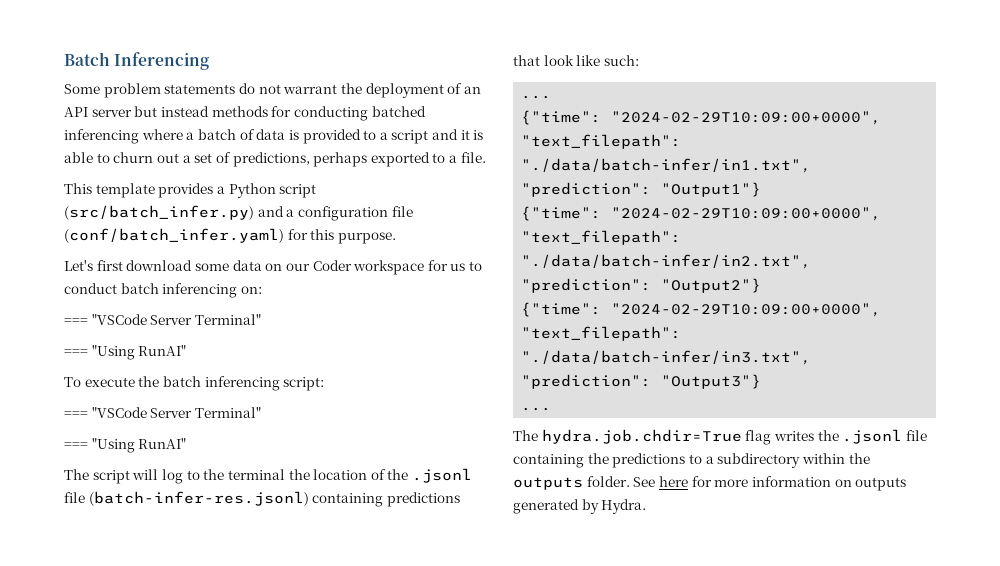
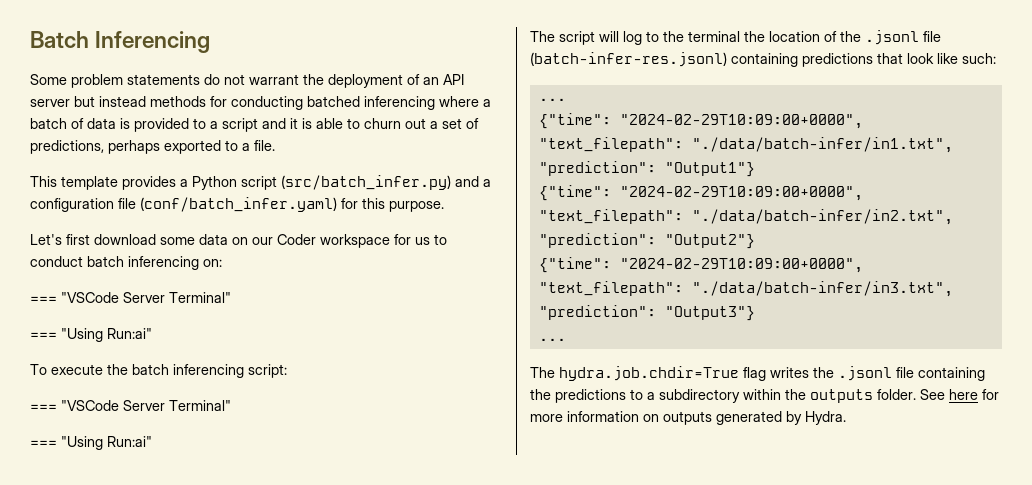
[138,345,187,356] RunAI" -> [107,328,152,339] Run:ai"
[138,438,187,449] RunAI" -> [107,436,152,447] Run:ai"

